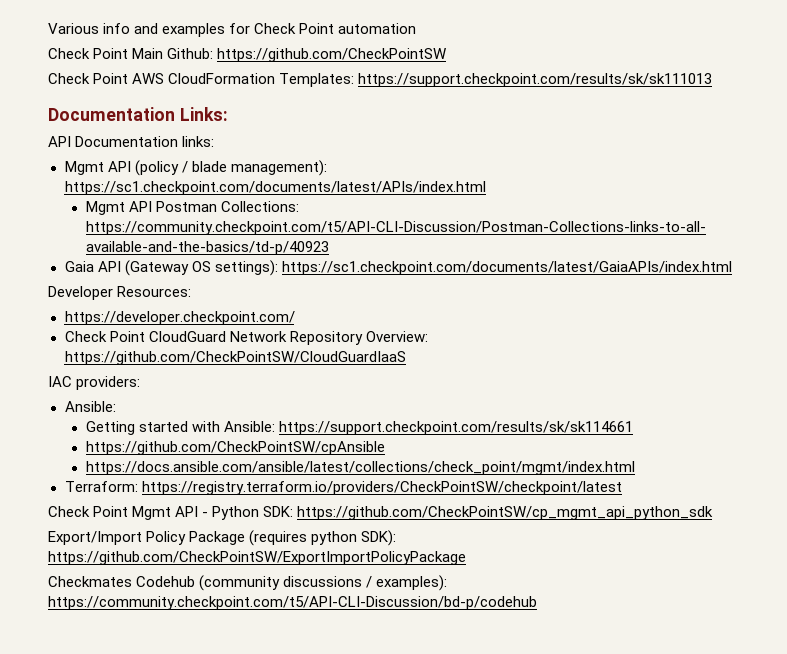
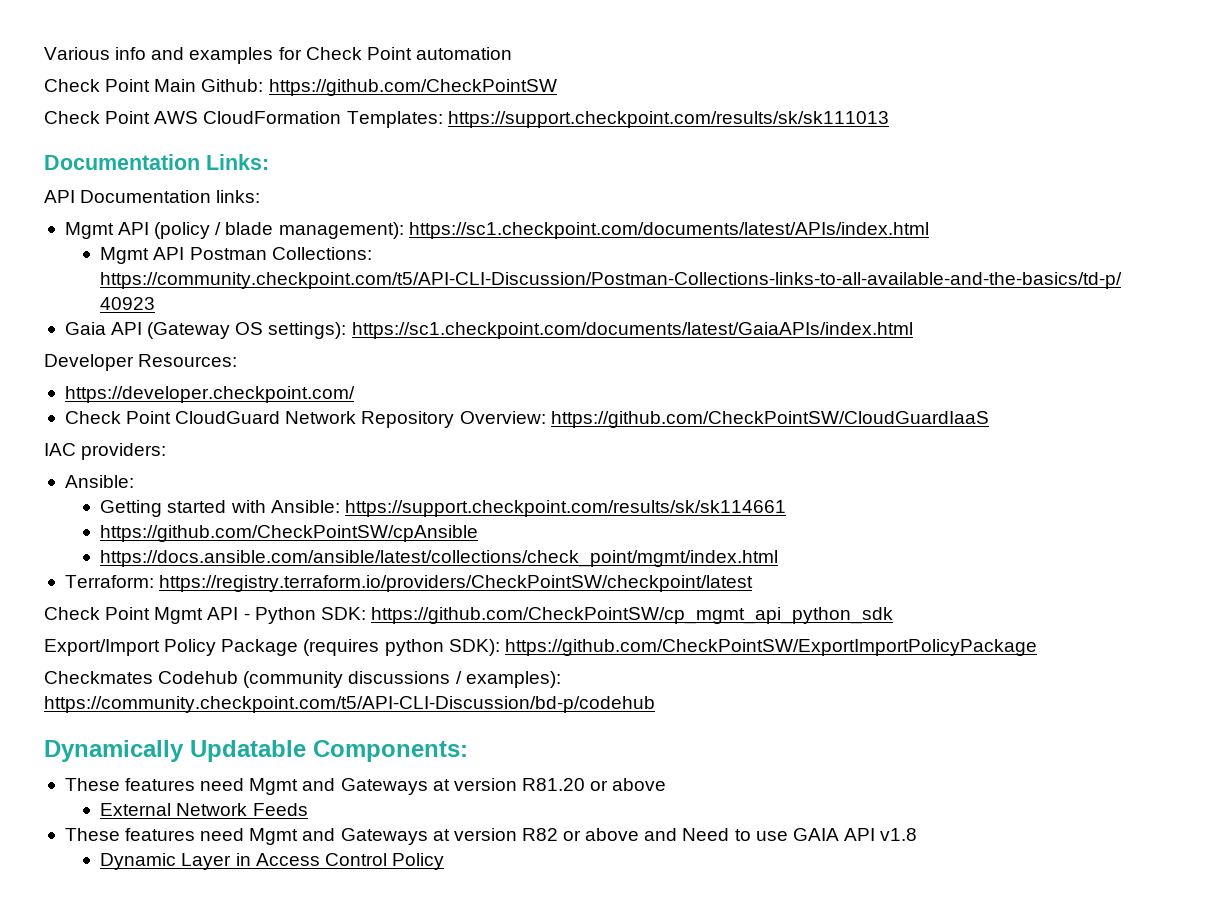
(537, 603) none -> [44,740,468,762] [64,778,667,795] [100,803,308,816] [64,828,918,845] [100,853,444,870] // Dynamically Updatable Components: // These features need Mgmt and Gateways at version R81.20 or above // External Network Feeds // These features need Mgmt and Gateways at version R82 or above and Need to use GAIA API v1.8 // Dynamic Layer in Access Control Policy

